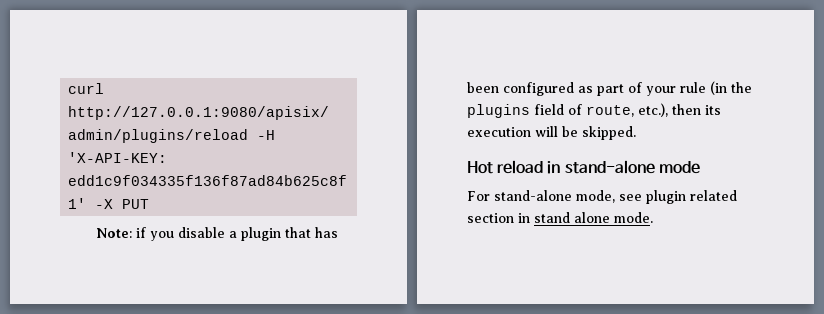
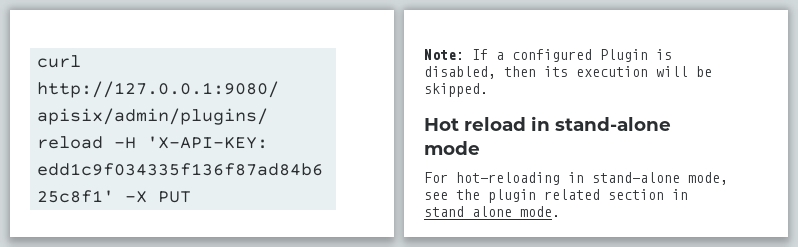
[136,227,339,241] [467,81,752,96] [467,103,668,118] if you disable a plugin that has been configured as part of your rule (in the plugins field of route, etc.), -> [472,49,672,62] [424,66,496,79] If a configured Plugin is disabled,
(490, 196) none -> [456,172,584,185] hot-reloading in
(642, 197) none -> [456,189,480,200] the

